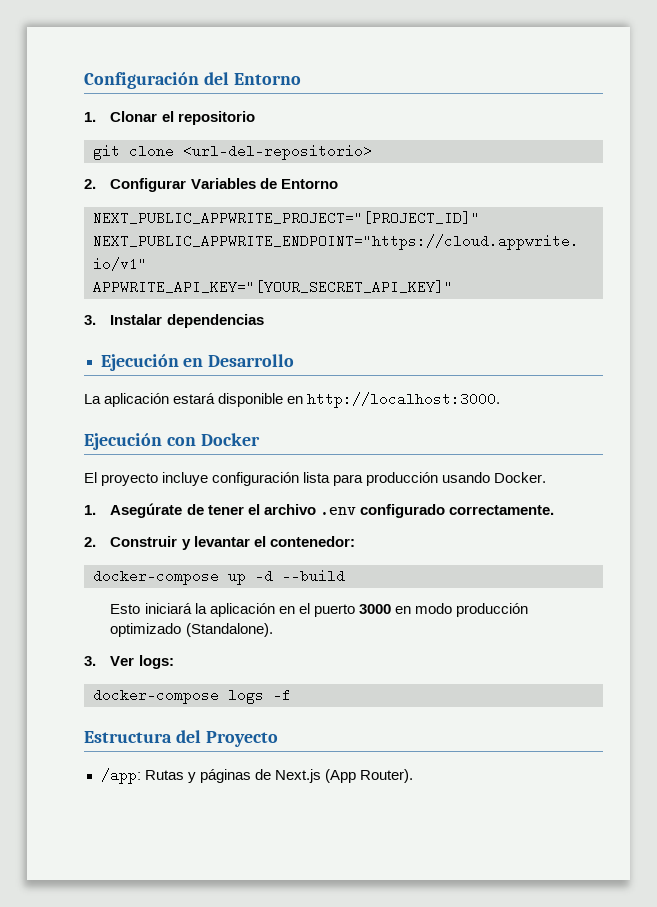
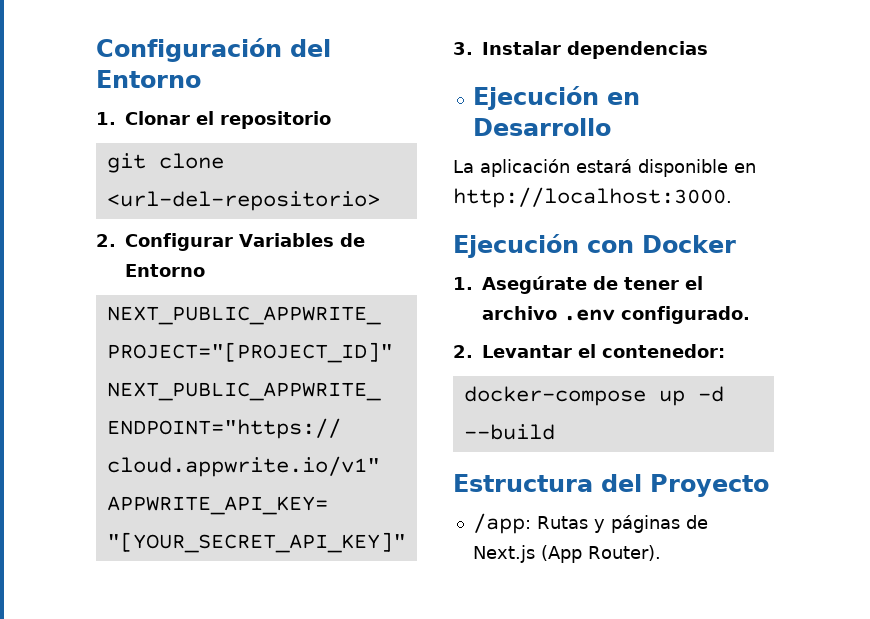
[84,472,547,486] // El proyecto incluye configuración lista para producción usando Docker. -> (736, 244) none
[359,504,554,518] [84,536,250,550] configurado correctamente. // 2. Construir y levantar -> [621,306,750,324] [453,345,572,358] configurado. // 2. Levantar
[110,603,528,617] [110,623,273,637] [84,655,174,669] [93,688,291,704] // Esto iniciará la aplicación en el puerto 3000 en modo producción optimizado (Standalone). // 3. Ver logs: // docker-compose logs -f -> (555, 432) none

